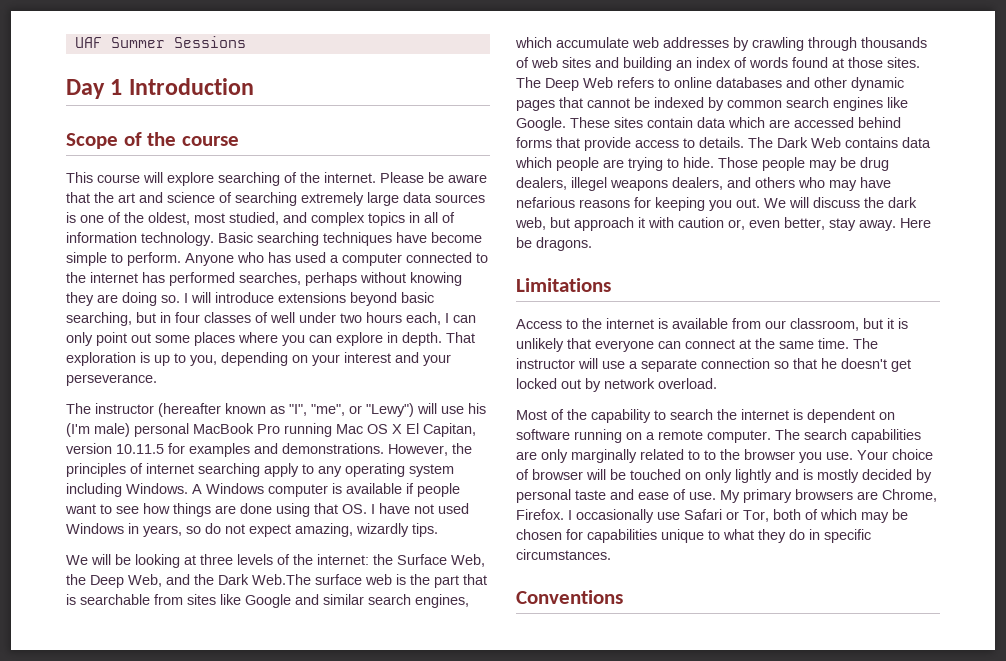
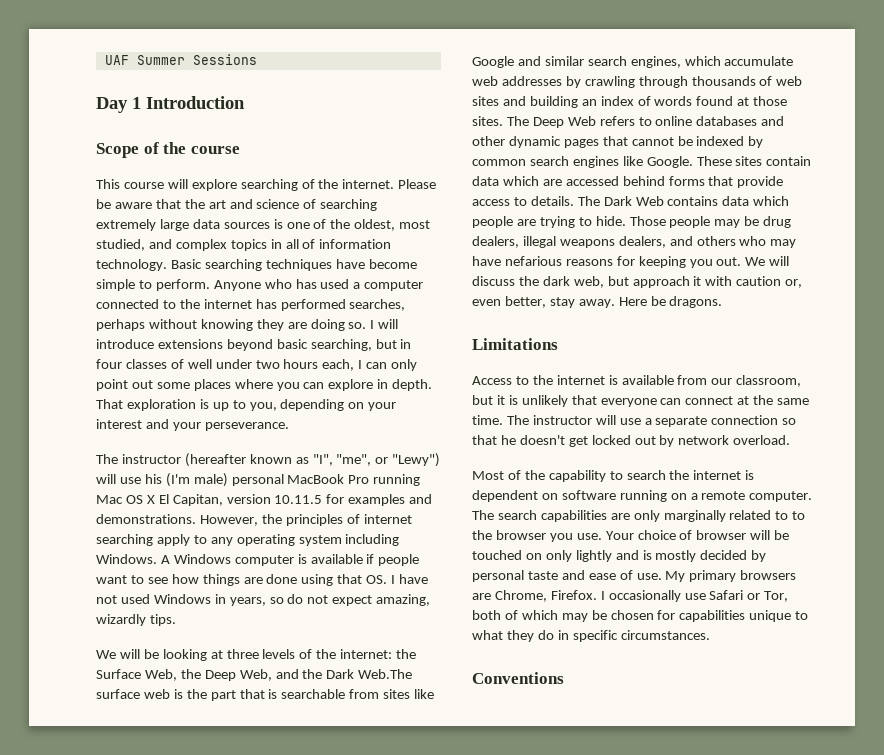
[571,177,607,191] illegel -> [522,236,556,248] illegal

